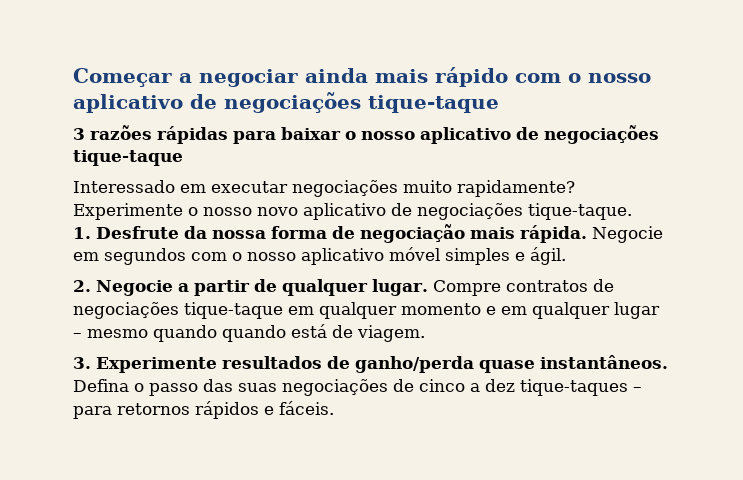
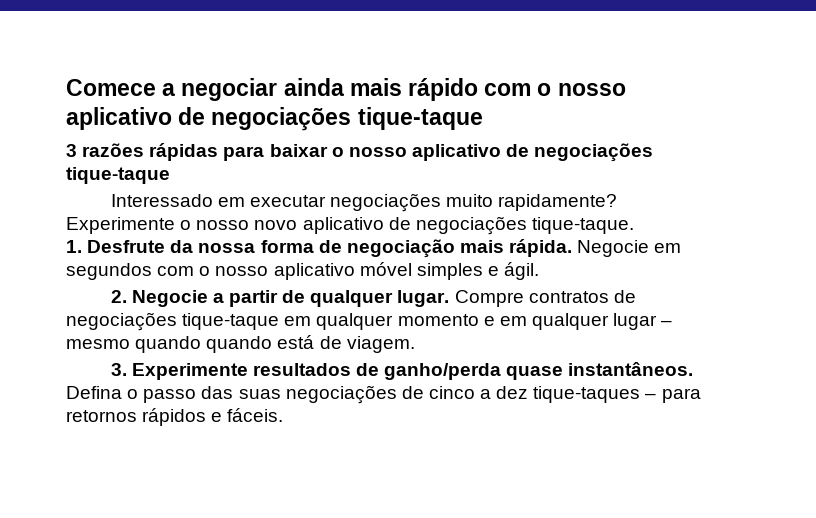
[73,68,172,87] Começar -> [66,79,156,96] Comece

